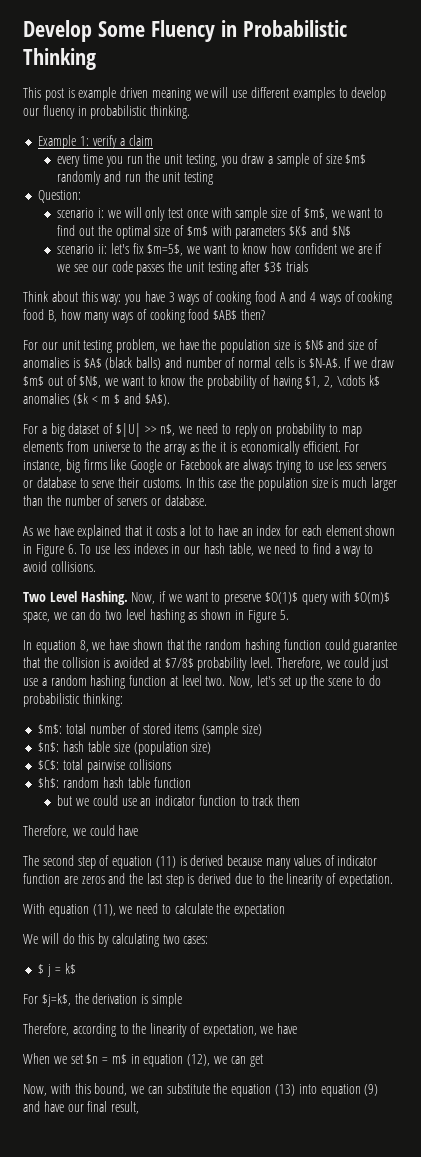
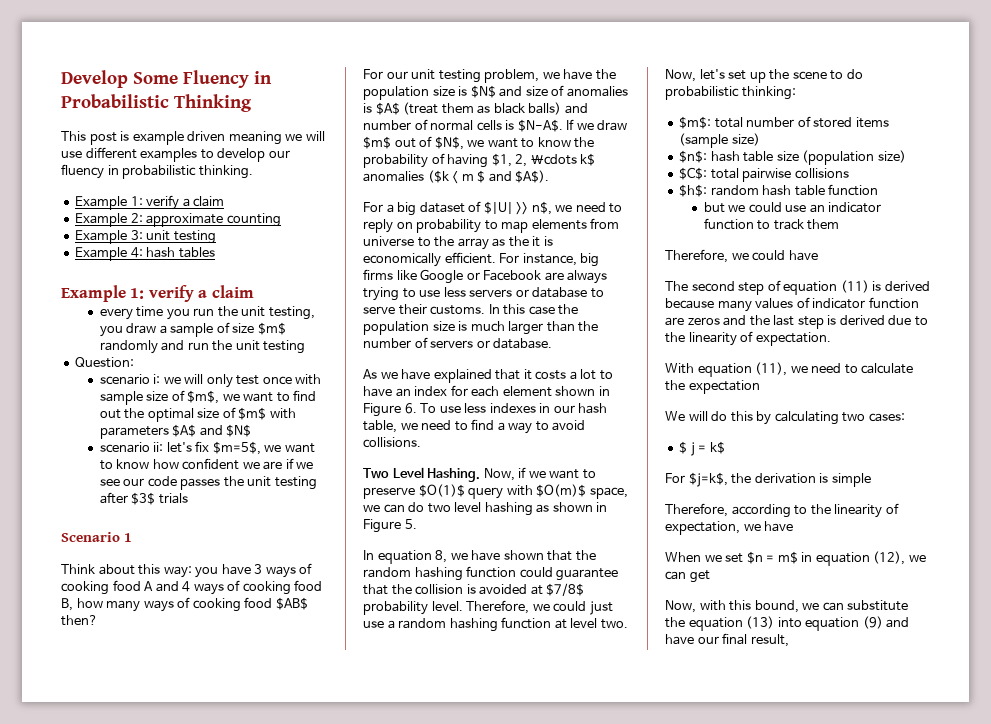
(153, 140) none -> [75,213,281,227] [75,230,216,244] [75,247,215,261] [61,285,254,302] // Example 2: approximate counting // Example 3: unit testing // Example 4: hash tables // Example 1: verify a claim
[289,226,308,236] $K$ -> [172,424,197,437] $A$
(309, 266) none -> [61,532,133,542] // Scenario 1
[105,357,133,370] (black -> [403,102,525,115] (treat them as black

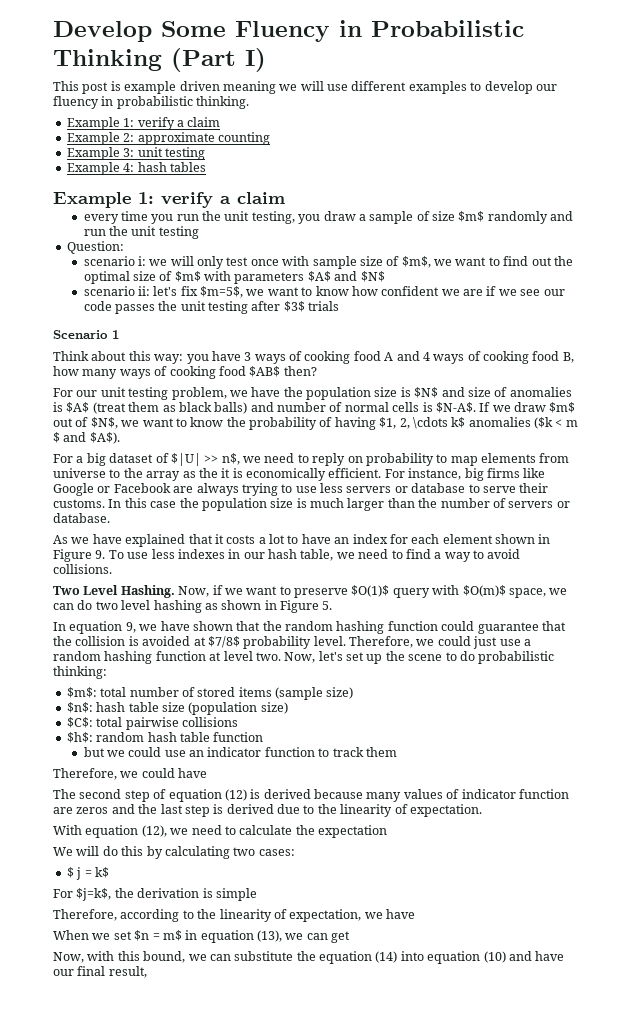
(252, 103) none -> [171,48,266,72] (Part I)
[404,403,417,414] 6. -> [95,550,106,559] 9.
[435,550,448,563] 8, -> [125,622,136,633] 9,
[840,280,869,293] (11) -> [224,789,247,801] (12)
[755,362,788,376] (11), -> [141,825,167,837] (12),
[873,551,906,565] (12), -> [257,930,282,942] (13),
[746,616,775,629] (13) -> [375,951,398,963] (14)
[862,616,883,629] (9) -> [483,951,506,963] (10)

